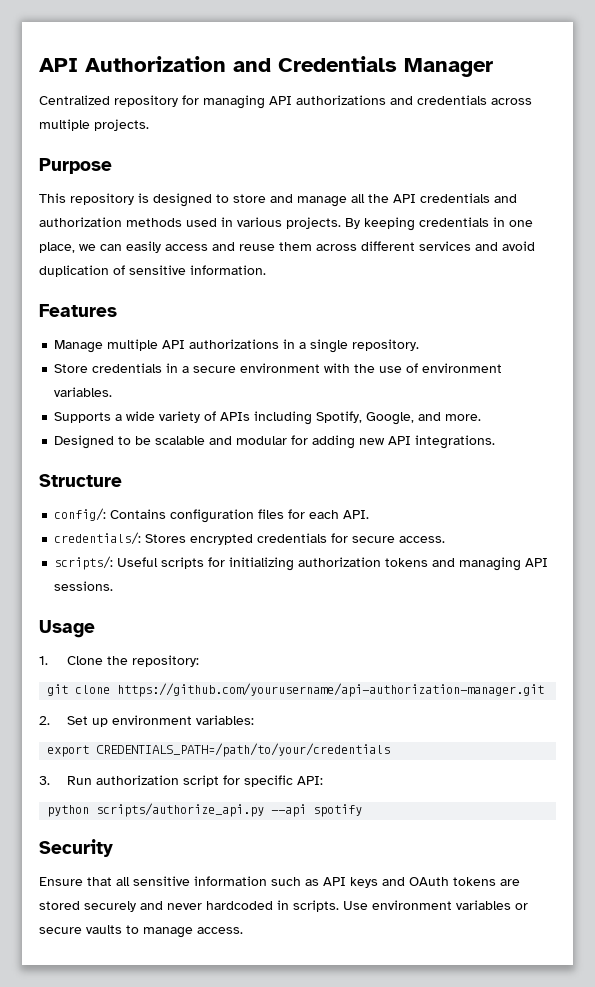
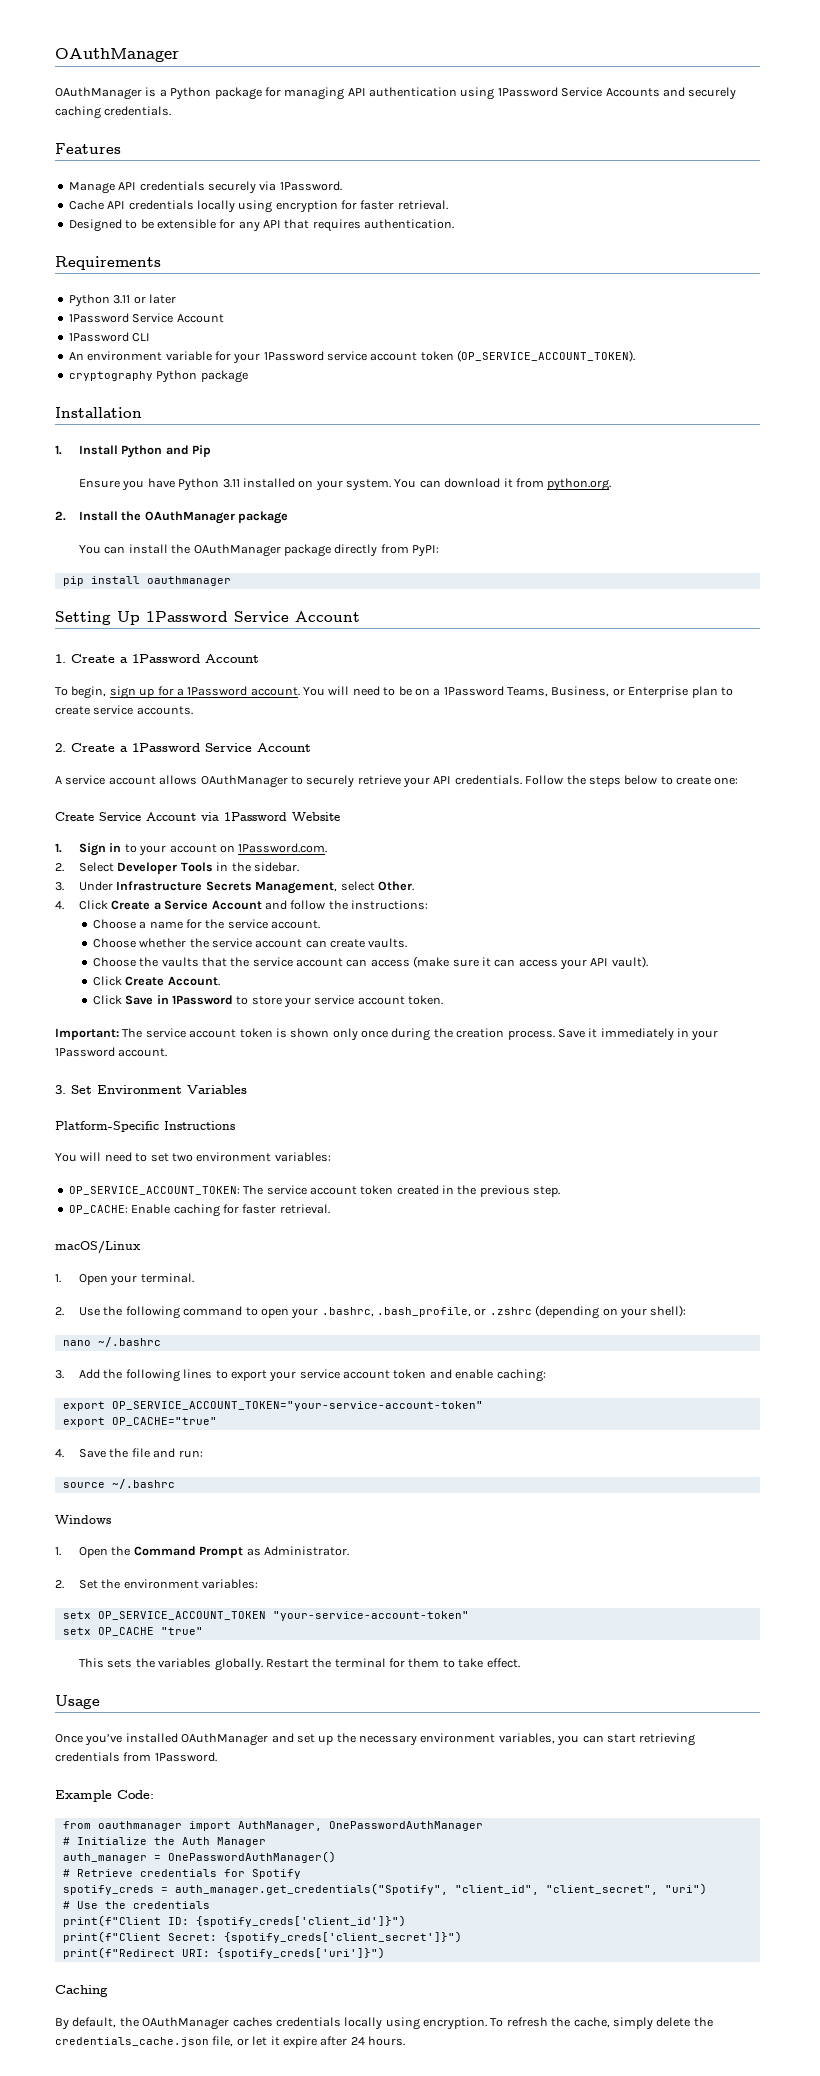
[39,56,493,77] [39,95,532,109] [39,119,149,131] [39,158,112,174] [39,193,517,207] [39,217,533,231] [39,241,535,253] [39,265,266,277] [39,304,117,317] [54,339,420,353] [54,363,503,373] [54,387,113,397] [54,411,482,425] [54,435,496,449] [39,474,122,487] [54,508,370,523] [54,532,446,545] [54,556,549,571] [54,581,114,591] [39,620,95,638] [39,655,199,667] [47,683,545,697] [39,715,254,727] [47,743,391,757] [39,775,323,787] [47,803,363,817] [39,839,113,857] [39,876,520,888] [39,900,528,912] [39,925,243,938] API Authorization and Credentials Manager // Centralized repository for managing API authorizations and credentials across multiple projects. // Purpose // This repository is designed to store and manage all the API credentials and authorization methods used in various projects. By keeping credentials in one place, we can easily access and reuse them across different services and avoid duplication of sensitive information. // Features // Manage multiple API authorizations in a single repository. // Store credentials in a secure environment with the use of environment variables. // Supports a wide variety of APIs including Spotify, Google, and more. // Designed to be scalable and modular for adding new API integrations. // Structure // config/: Contains configuration files for each API. // credentials/: Stores encrypted credentials for secure access. // scripts/: Useful scripts for initializing authorization tokens and managing API sessions. // Usage // 1. Clone the repository: // git clone https://github.com/yourusername/api-authorization-manager.git // 2. Set up environment variables: // export CREDENTIALS_PATH=/path/to/your/credentials // 3. Run authorization script for specific API: // python scripts/authorize_api.py --api spotify // Security // Ensure that all sensitive information such as API keys and OAuth tokens are stored securely and never hardcoded in scripts. Use environment variables or secure vaults to manage access. -> [55,48,179,62] [55,87,737,100] [55,106,172,119] [55,143,121,154] [68,181,342,194] [68,200,448,213] [68,219,455,232] [55,256,161,270] [68,294,176,307] [68,313,224,323] [68,332,151,342] [68,350,636,364] [68,370,248,383] [55,407,142,418] [55,445,212,458] [79,478,612,491] [55,511,289,524] [79,544,440,557] [62,576,231,586] [55,611,360,625] [55,654,259,663] [55,686,733,699] [55,705,193,715] [55,743,311,752] [55,775,739,788] [55,812,340,822] [55,843,328,856] [55,862,299,874] [55,881,414,894] [55,900,429,910] [92,919,321,929] [92,938,408,948] [92,956,648,970] [92,976,220,986] [92,995,444,1008] [55,1028,719,1041] [55,1047,168,1057] [55,1085,247,1094] [55,1121,235,1132] [55,1152,331,1162] [68,1185,561,1197] [68,1204,330,1217] [55,1241,141,1254] [55,1273,194,1286] [55,1305,687,1319] [62,1337,161,1347] [55,1369,546,1382] [62,1401,483,1411] [62,1417,217,1427] [55,1448,203,1458] [62,1479,175,1489] [55,1515,111,1525] [55,1546,349,1558] [55,1579,259,1589] [62,1611,469,1621] [62,1627,203,1636] [79,1658,520,1671] [55,1695,100,1709] [55,1733,696,1746] [55,1752,217,1762] [55,1790,154,1802] [62,1821,483,1831] [62,1837,266,1847] [62,1851,336,1863] [62,1869,301,1879] [62,1883,707,1895] [62,1901,210,1909] [62,1915,406,1927] [62,1931,462,1943] [62,1947,385,1959] [55,1985,108,1997] [55,2017,713,2030] [55,2036,405,2048] OAuthManager // OAuthManager is a Python package for managing API authentication using 1Password Service Accounts and securely caching credentials. // Features // Manage API credentials securely via 1Password. // Cache API credentials locally using encryption for faster retrieval. // Designed to be extensible for any API that requires authentication. // Requirements // Python 3.11 or later // 1Password Service Account // 1Password CLI // An environment variable for your 1Password service account token (OP_SERVICE_ACCOUNT_TOKEN). // cryptography Python package // Installation // 1. Install Python and Pip // Ensure you have Python 3.11 installed on your system. You can download it from python.org. // 2. Install the OAuthManager package // You can install the OAuthManager package directly from PyPI: // pip install oauthmanager // Setting Up 1Password Service Account // 1. Create a 1Password Account // To begin, sign up for a 1Password account. You will need to be on a 1Password Teams, Business, or Enterprise plan to create service accounts. // 2. Create a 1Password Service Account // A service account allows OAuthManager to securely retrieve your API credentials. Follow the steps below to create one: // Create Service Account via 1Password Website // 1. Sign in to your account on 1Password.com. // 2. Select Developer Tools in the sidebar. // 3. Under Infrastructure Secrets Management, select Other. // 4. Click Create a Service Account and follow the instructions: // Choose a name for the service account. // Choose whether the service account can create vaults. // Choose the vaults that the service account can access (make sure it can access your API vault). // Click Create Account. // Click Save in 1Password to store your service account token. // Important: The service account token is shown only once during the creation process. Save it immediately in your 1Password account. // 3. Set Environment Variables // Platform-Specific Instructions // You will need to set two environment variables: // OP_SERVICE_ACCOUNT_TOKEN: The service account token created in the previous step. // OP_CACHE: Enable caching for faster retrieval. // macOS/Linux // 1. Open your terminal. // 2. Use the following command to open your .bashrc, .bash_profile, or .zshrc (depending on your shell): // nano ~/.bashrc // 3. Add the following lines to export your service account token and enable caching: // export OP_SERVICE_ACCOUNT_TOKEN="your-service-account-token" // export OP_CACHE="true" // 4. Save the file and run: // source ~/.bashrc // Windows // 1. Open the Command Prompt as Administrator. // 2. Set the environment variables: // setx OP_SERVICE_ACCOUNT_TOKEN "your-service-account-token" // setx OP_CACHE "true" // This sets the variables globally. Restart the terminal for them to take effect. // Usage // Once you’ve installed OAuthManager and set up the necessary environment variables, you can start retrieving credentials from 1Password. // Example Code: // from oauthmanager import AuthManager, OnePasswordAuthManager // # Initialize the Auth Manager // auth_manager = OnePasswordAuthManager() // # Retrieve credentials for Spotify // spotify_creds = auth_manager.get_credentials("Spotify", "client_id", "client_secret", "uri") // # Use the credentials // print(f"Client ID: {spotify_creds['client_id']}") // print(f"Client Secret: {spotify_creds['client_secret']}") // print(f"Redirect URI: {spotify_creds['uri']}") // Caching // By default, the OAuthManager caches credentials locally using encryption. To refresh the cache, simply delete the credentials_cache.json file, or let it expire after 24 hours.

